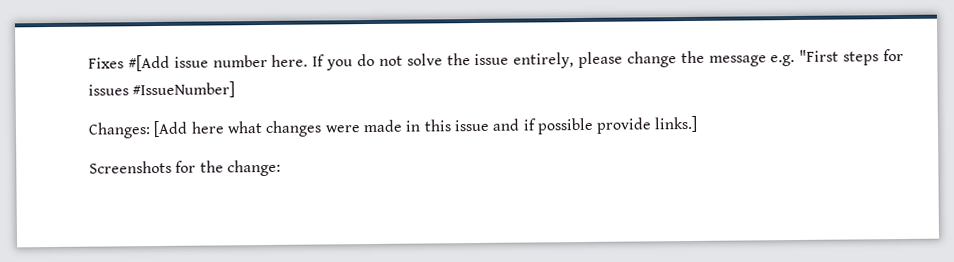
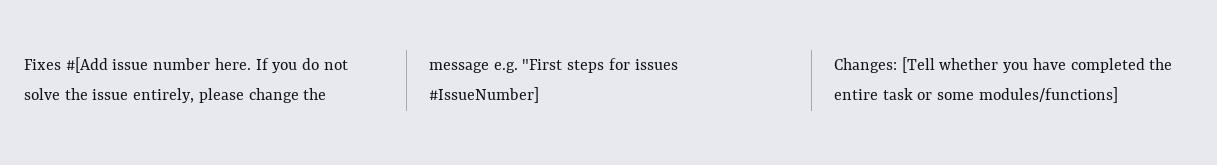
[153,115,699,138] [89,159,281,177] [Add here what changes were made in this issue and if possible provide links.] // Screenshots for the change: -> [901,57,1173,73] [834,87,1118,103] [Tell whether you have completed the entire task or some modules/functions]

